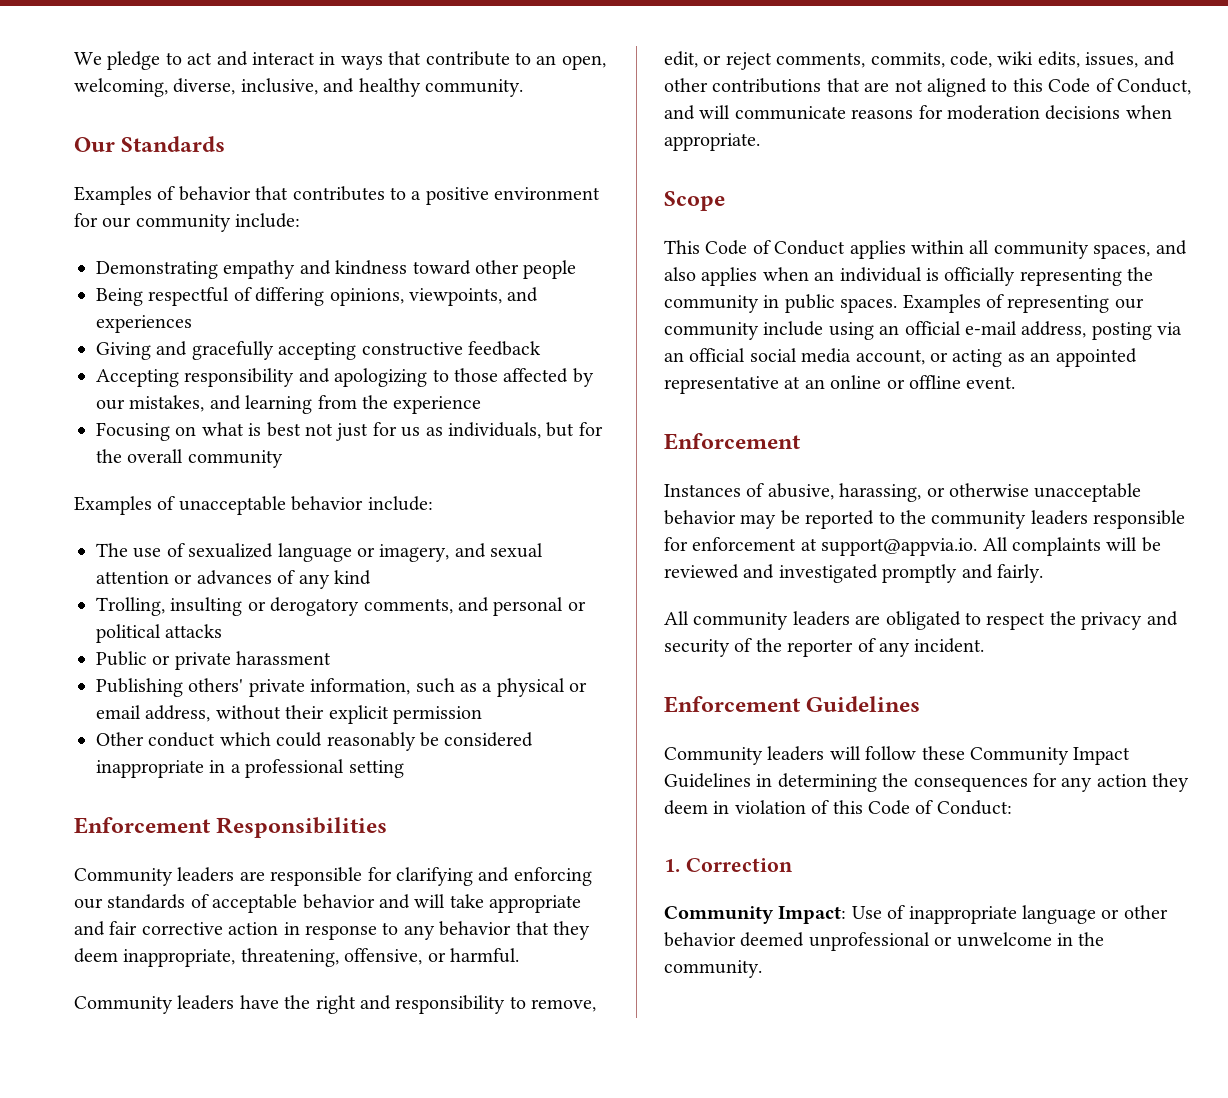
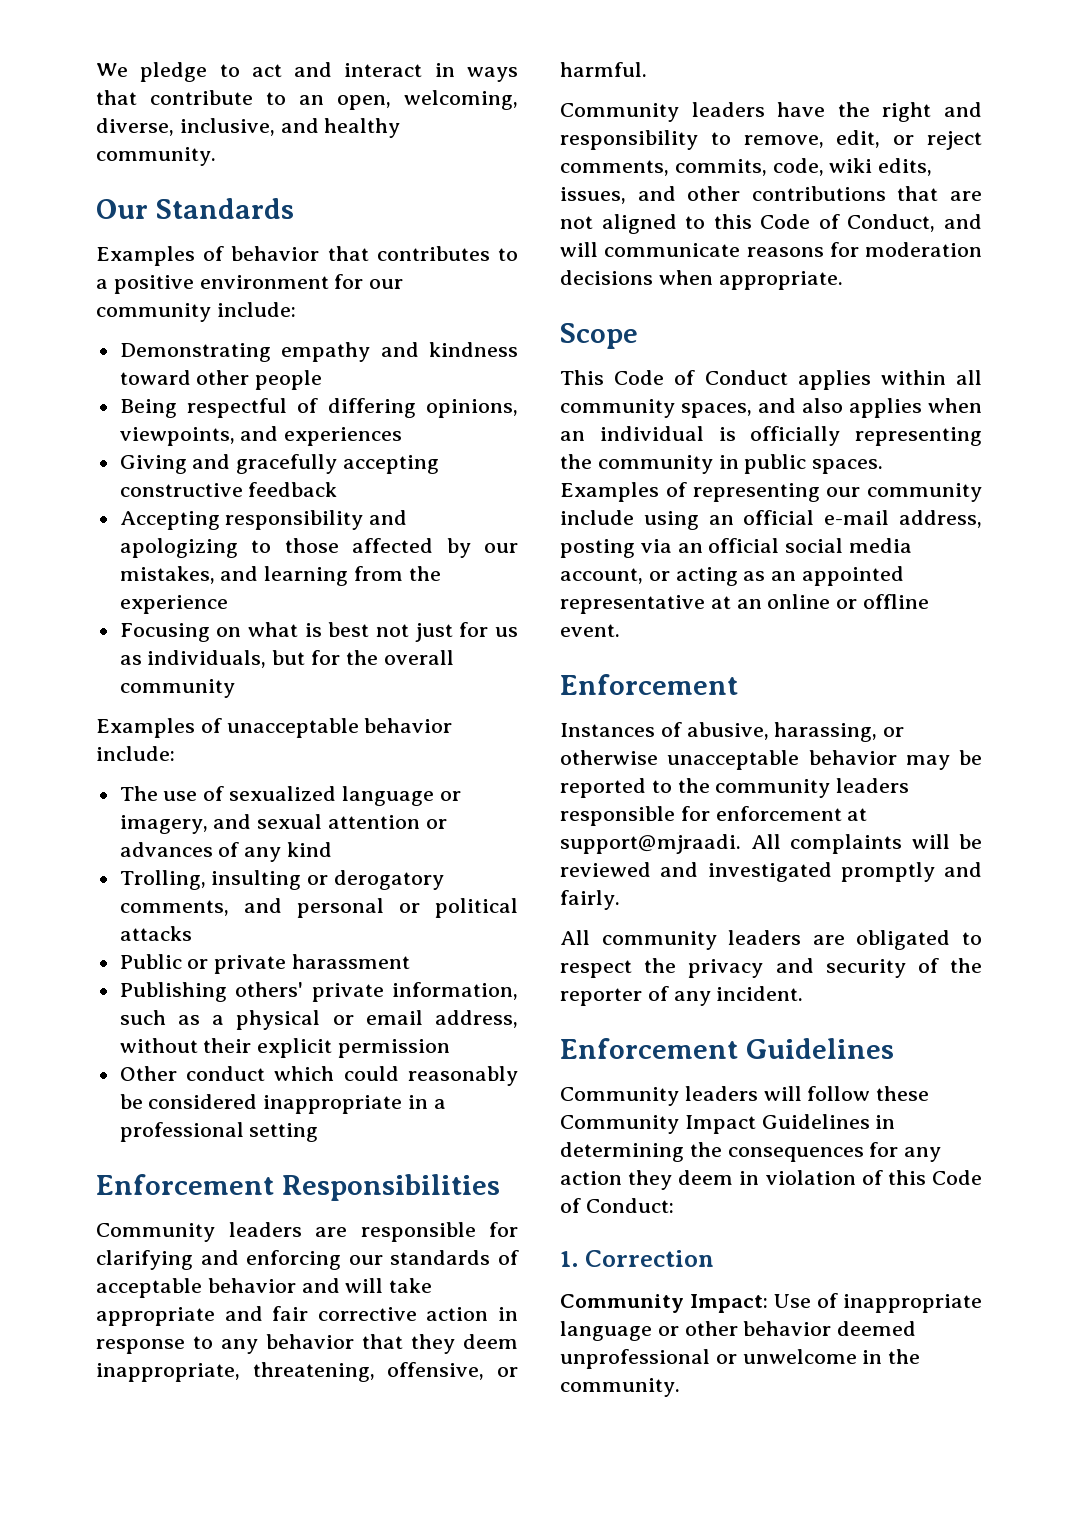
[821,538,978,556] support@appvia.io. -> [560,834,741,854] support@mjraadi.

